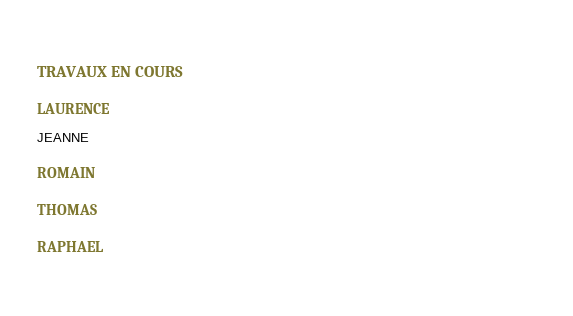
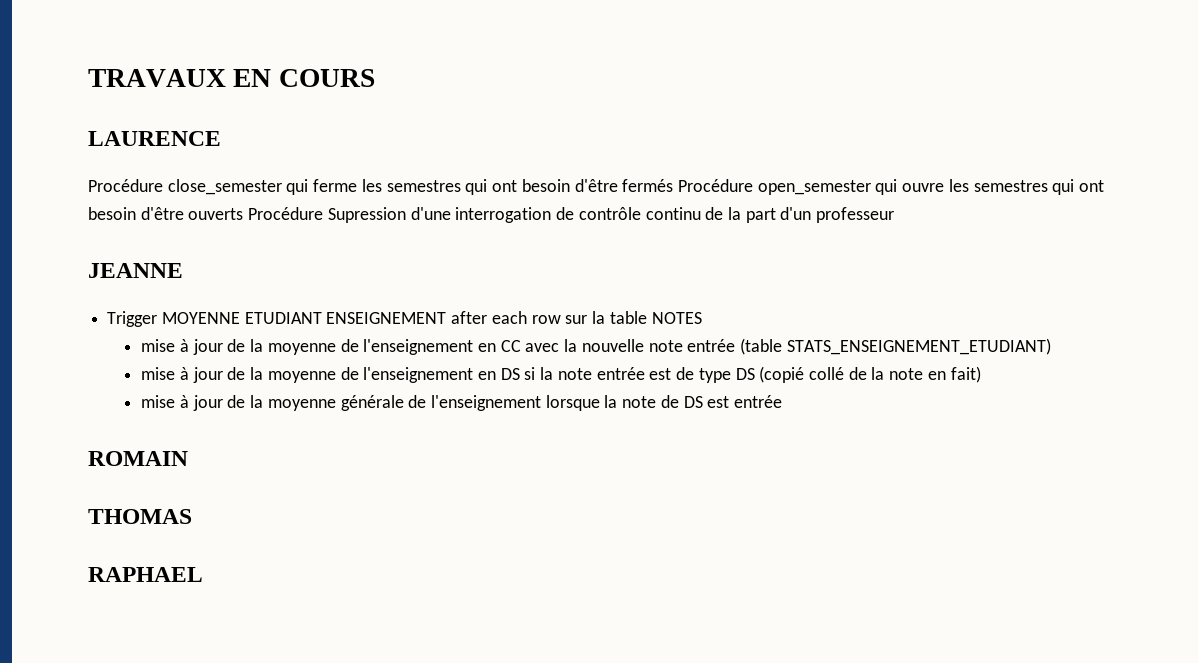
[37,133,89,142] JEANNE -> [88,179,1105,195] [88,207,895,223] [88,263,183,278] [107,311,702,327] [141,338,1051,355] [141,366,981,383] [141,395,783,411] Procédure close_semester qui ferme les semestres qui ont besoin d'être fermés Procédure open_semester qui ouvre les semestres qui ont besoin d'être ouverts Procédure Supression d'une interrogation de contrôle continu de la part d'un professeur // JEANNE // Trigger MOYENNE ETUDIANT ENSEIGNEMENT after each row sur la table NOTES // mise à jour de la moyenne de l'enseignement en CC avec la nouvelle note entrée (table STATS_ENSEIGNEMENT_ETUDIANT) // mise à jour de la moyenne de l'enseignement en DS si la note entrée est de type DS (copié collé de la note en fait) // mise à jour de la moyenne générale de l'enseignement lorsque la note de DS est entrée

